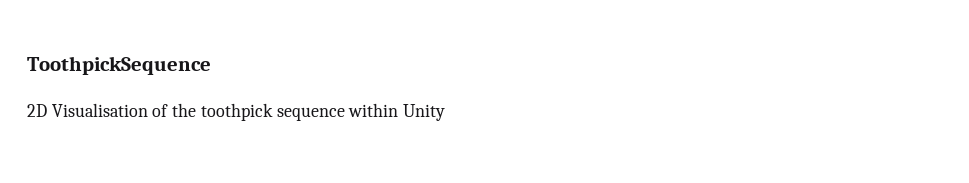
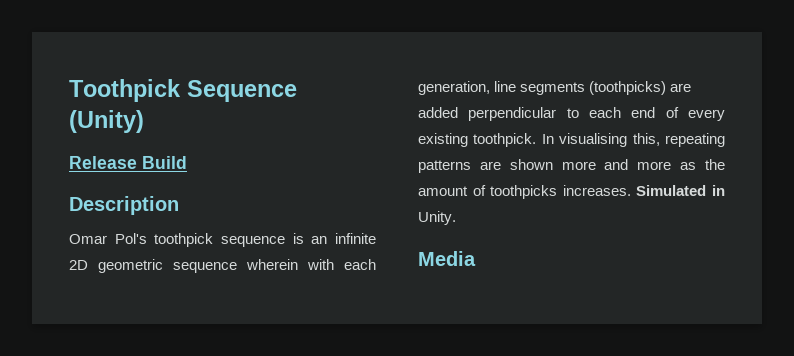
[27,56,211,75] [27,103,446,121] ToothpickSequence // 2D Visualisation of the toothpick sequence within Unity -> [69,79,297,102] [69,110,144,133] [69,156,187,169] [69,196,179,215] [69,233,376,247] [69,259,376,273] [418,81,692,95] [418,107,725,121] [418,133,725,147] [418,159,725,173] [418,185,725,199] [418,211,456,225] [418,251,476,266] Toothpick Sequence (Unity) // Release Build // Description // Omar Pol's toothpick sequence is an infinite 2D geometric sequence wherein with each generation, line segments (toothpicks) are added perpendicular to each end of every existing toothpick. In visualising this, repeating patterns are shown more and more as the amount of toothpicks increases. Simulated in Unity. // Media

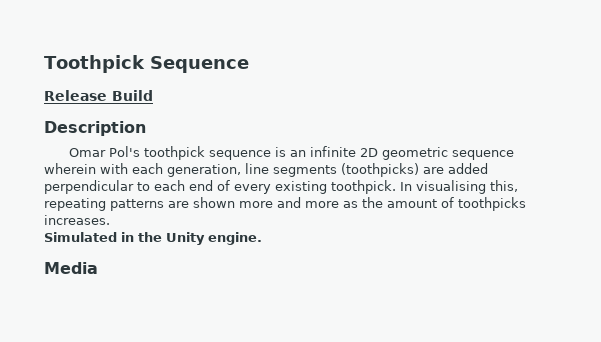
[69,110,144,133] (Unity) -> (249, 64) none
(631, 190) none -> (110, 220) //
[418,211,456,225] Unity. -> [138,232,262,245] the Unity engine.

